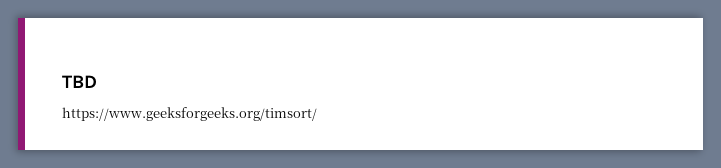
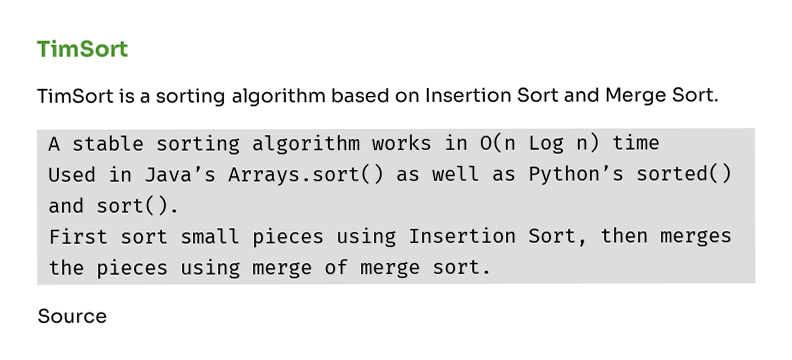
[62,75,97,88] [62,107,317,121] TBD // https://www.geeksforgeeks.org/timsort/ -> [36,39,129,58] [36,86,720,107] [47,131,661,155] [47,162,734,187] [48,194,182,216] [48,226,734,249] [48,258,494,280] [37,307,108,324] TimSort // TimSort is a sorting algorithm based on Insertion Sort and Merge Sort. // A stable sorting algorithm works in O(n Log n) time // Used in Java’s Arrays.sort() as well as Python’s sorted() and sort(). // First sort small pieces using Insertion Sort, then merges the pieces using merge of merge sort. // Source

